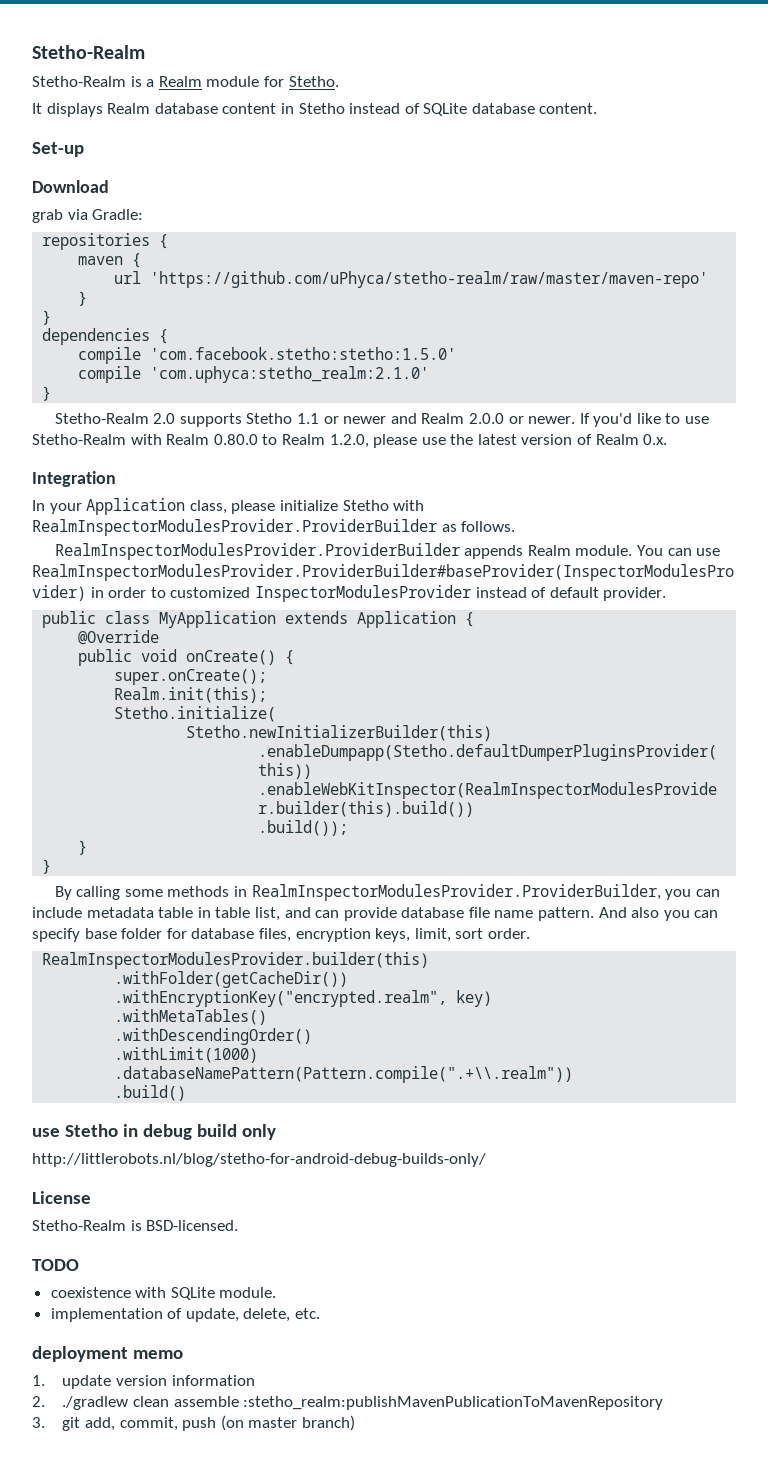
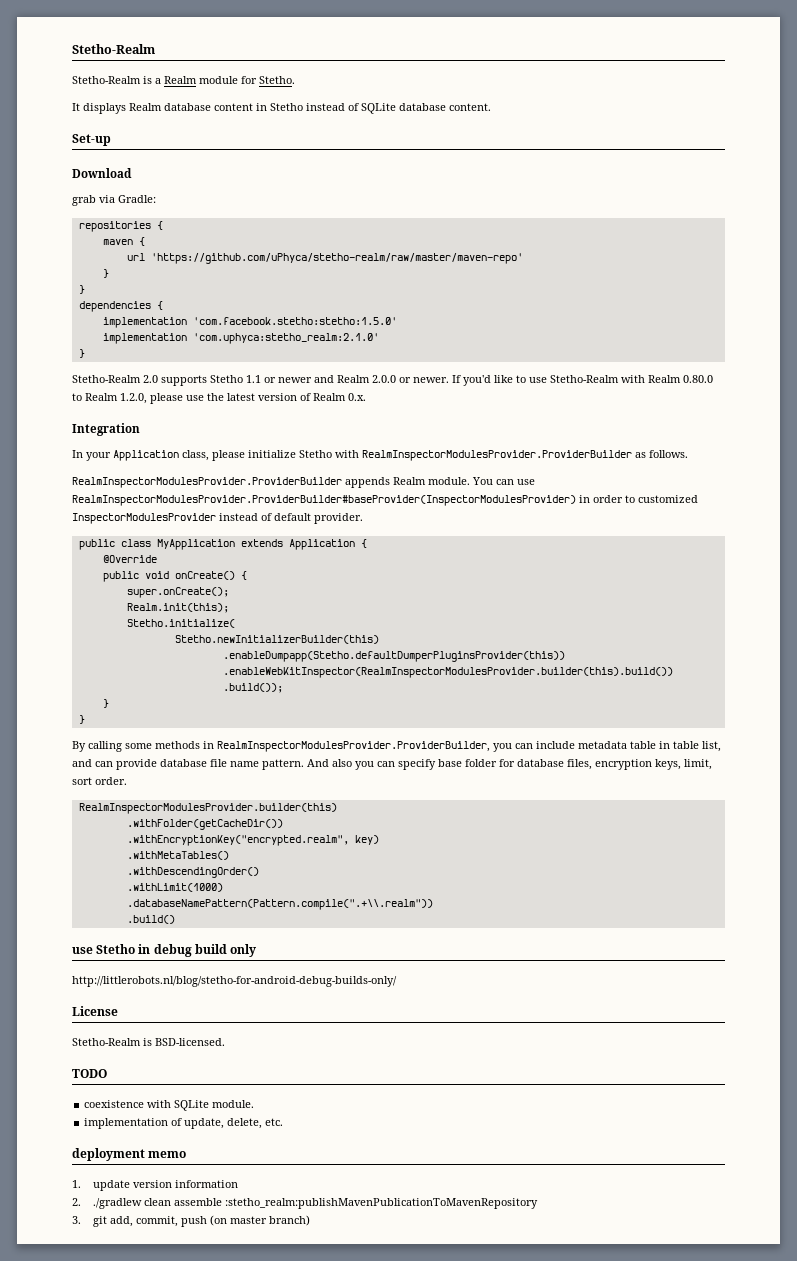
[78,347,142,364] compile -> [102,317,187,328] implementation
[78,366,142,383] compile -> [102,333,187,344] implementation

